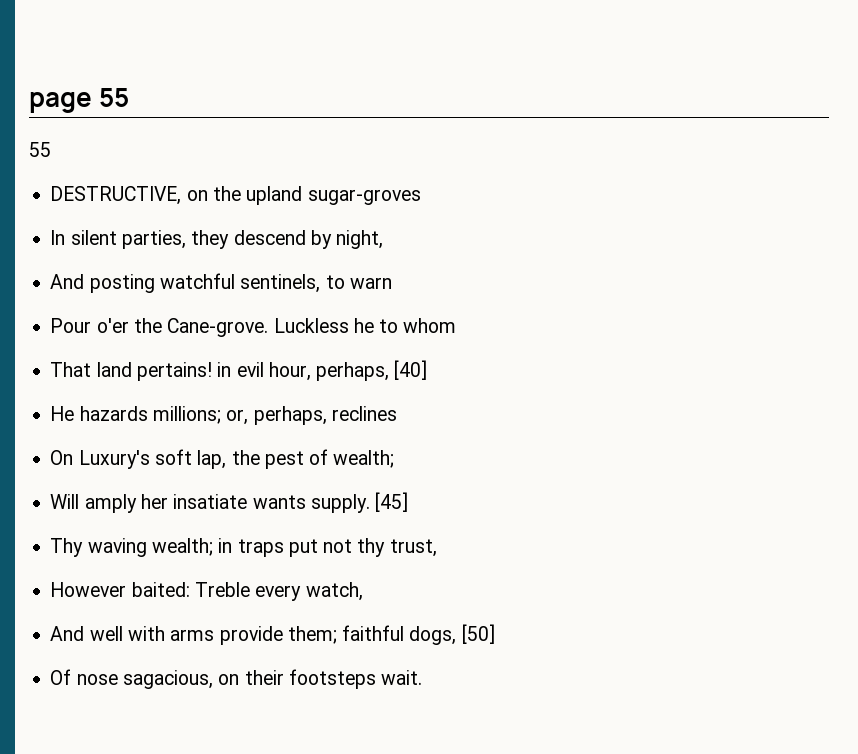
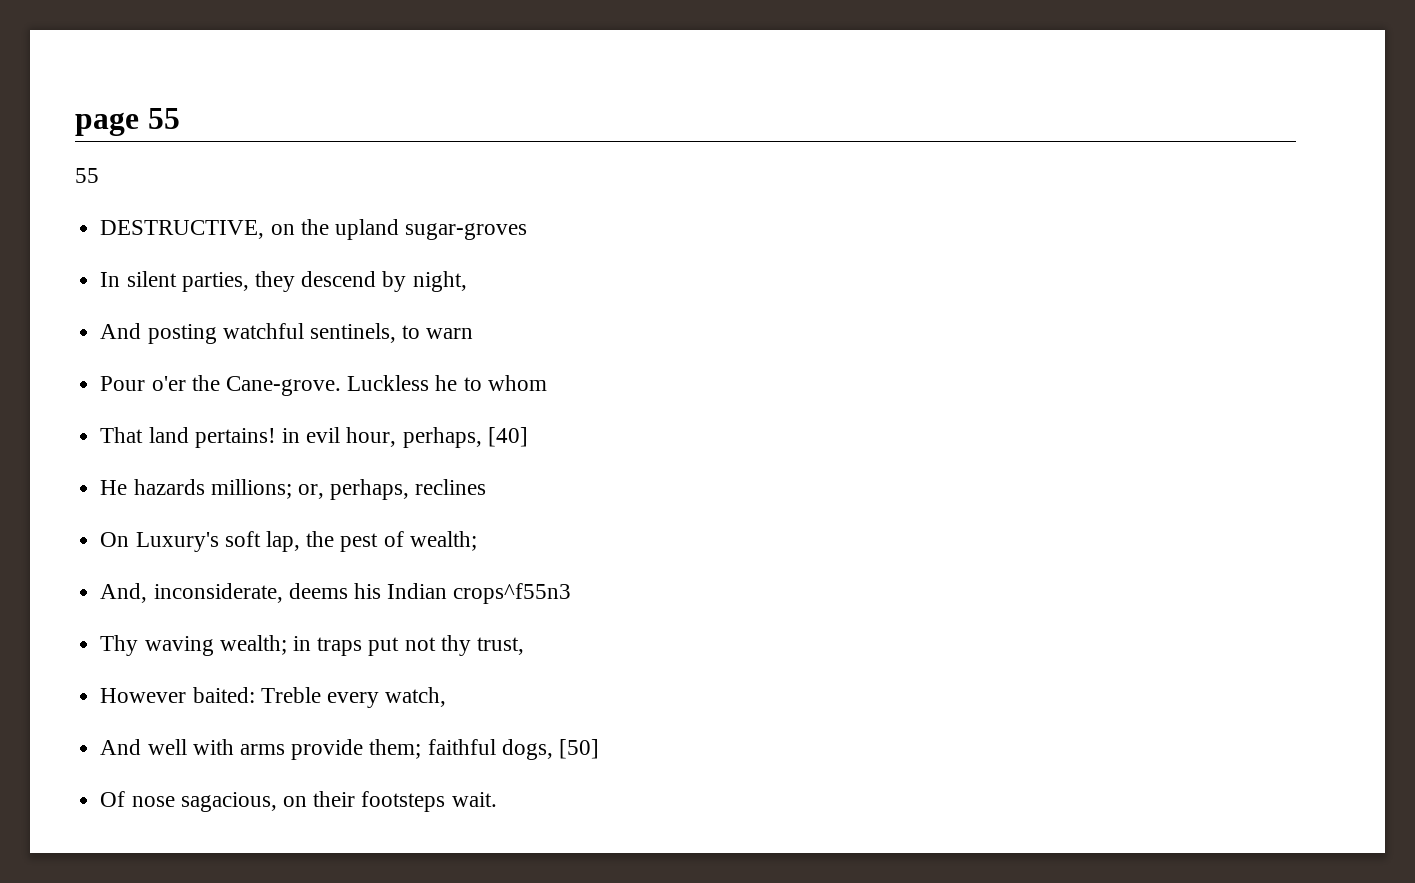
[50,492,409,513] Will amply her insatiate wants supply. [45] -> [100,583,572,604] And, inconsiderate, deems his Indian crops^f55n3

